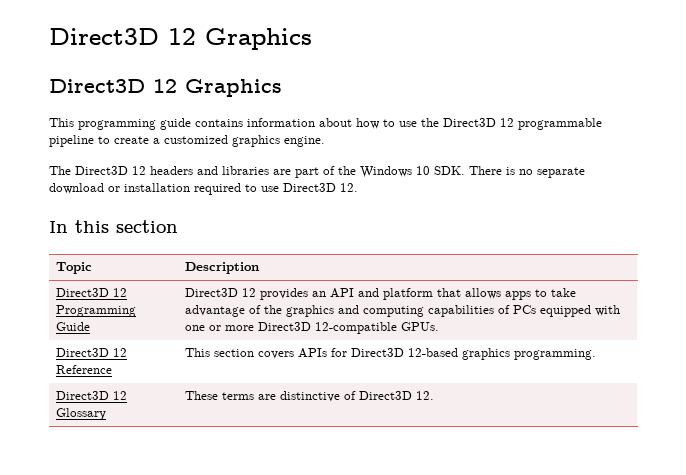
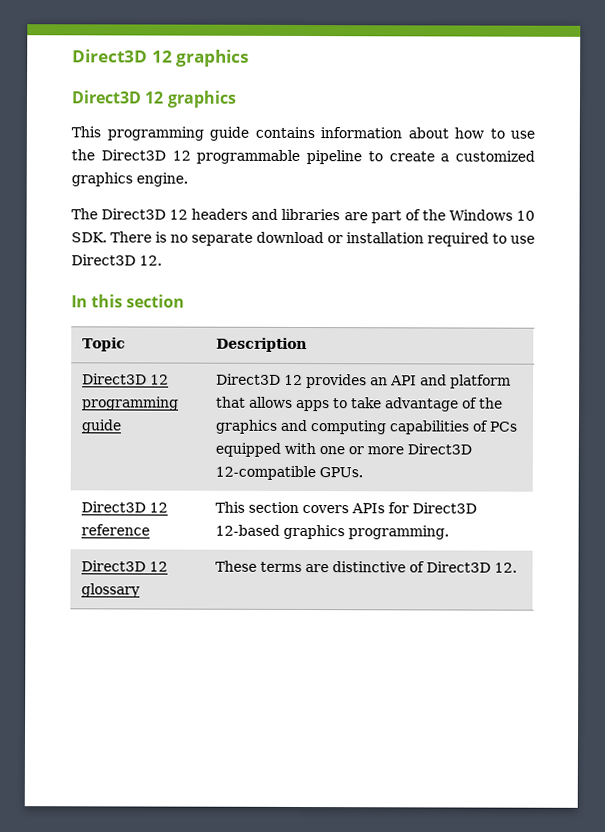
[49,28,312,50] [49,79,282,97] Direct3D 12 Graphics // Direct3D 12 Graphics -> [72,49,250,67] [71,90,237,108] Direct3D 12 graphics // Direct3D 12 graphics
[55,305,136,317] [55,322,90,331] Programming Guide -> [81,396,179,411] [80,419,121,434] programming guide
[55,365,112,374] Reference -> [80,524,150,536] reference
[55,408,106,420] Glossary -> [80,583,140,598] glossary

